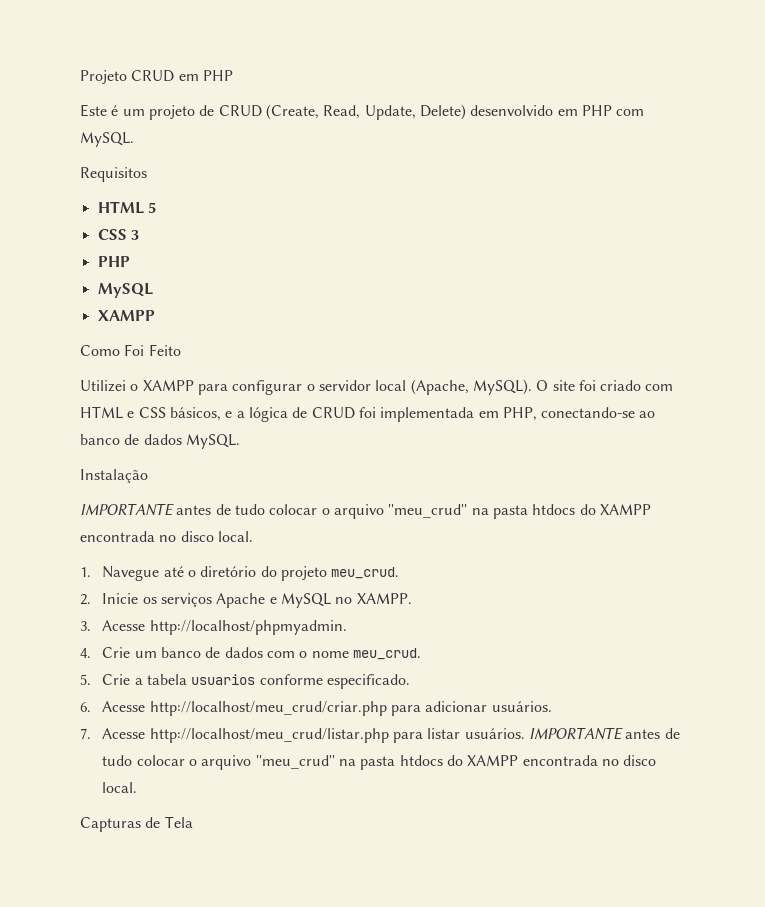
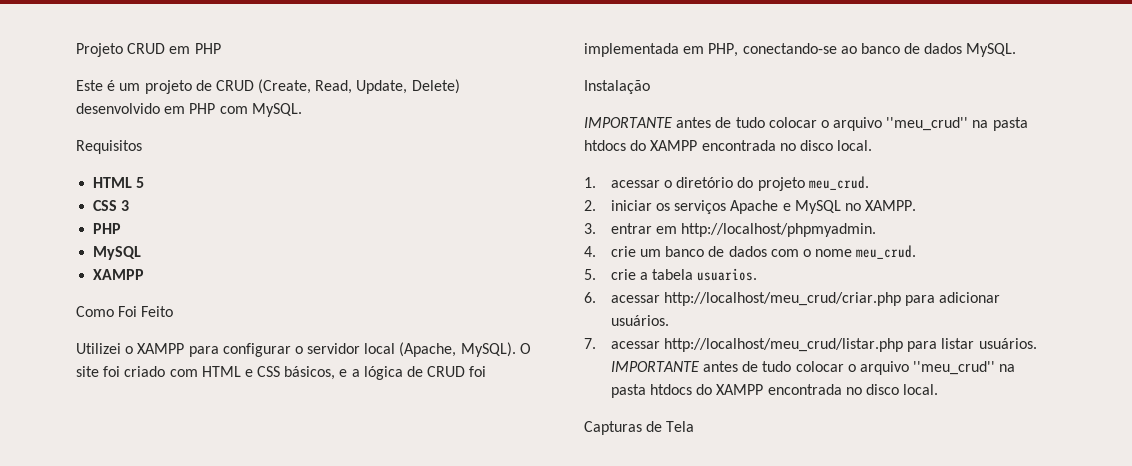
[102,566,184,581] Navegue até -> [610,180,660,188] acessar
[102,593,139,604] Inicie -> [610,200,652,211] iniciar
[102,620,146,631] Acesse -> [610,223,678,234] entrar em
[102,647,131,658] Crie -> [610,246,636,257] crie
[102,674,131,685] Crie -> [610,269,636,280] crie
[191,674,410,689] usuarios conforme especificado. -> [697,268,758,281] usuarios.
[102,701,146,712] Acesse -> [610,295,660,303] acessar
[102,728,146,739] Acesse -> [610,341,660,349] acessar

